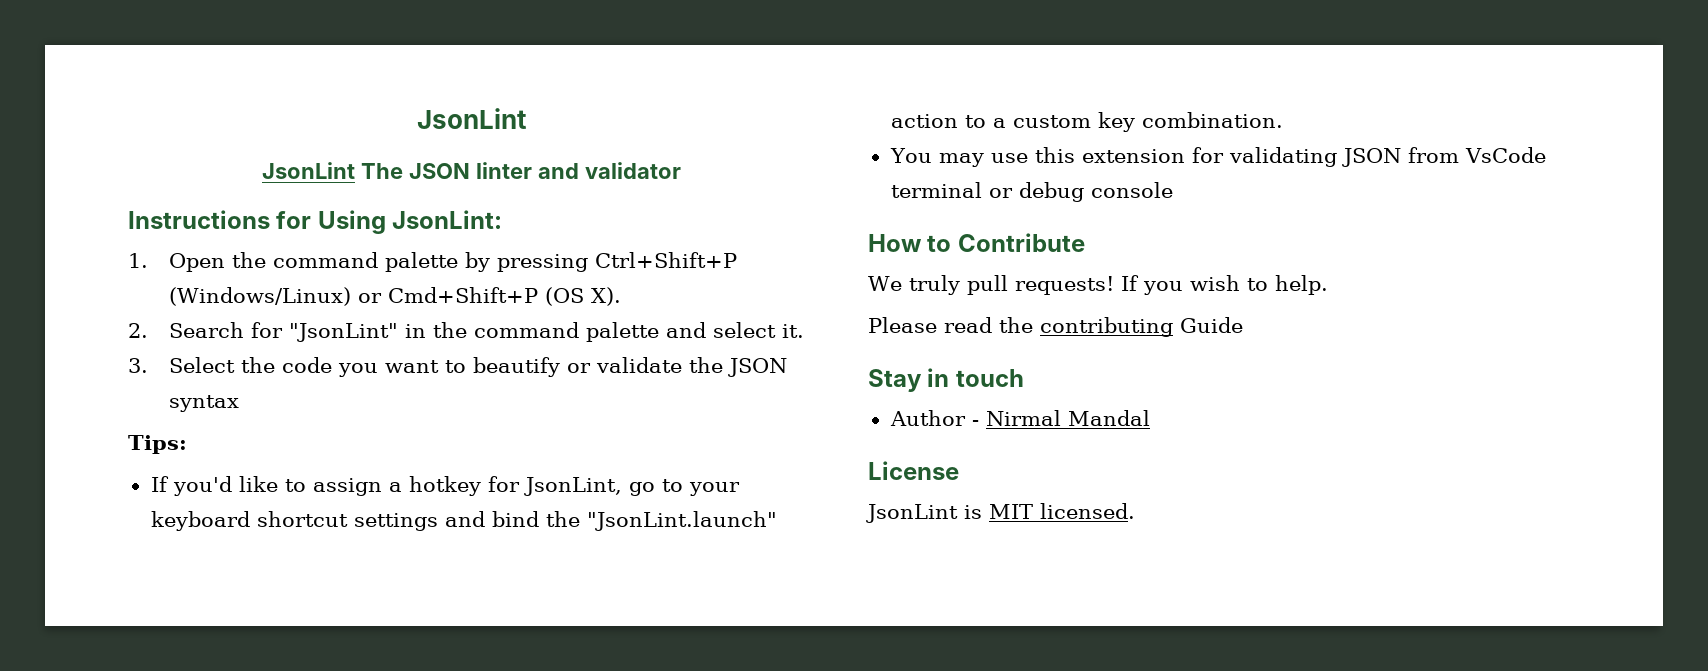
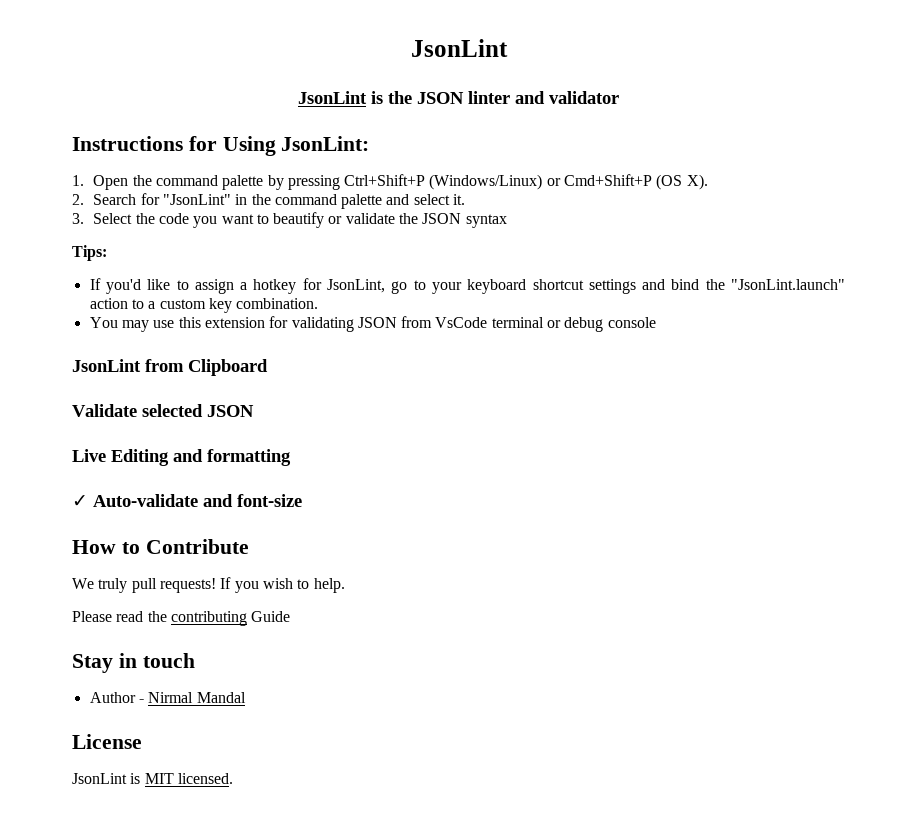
[361,163,404,179] The -> [371,91,412,104] is the
(1173, 190) none -> [72,359,268,376] [72,404,254,417] [72,449,291,466] [72,494,302,507] // JsonLint from Clipboard // Validate selected JSON // Live Editing and formatting // ✓ Auto-validate and font-size

